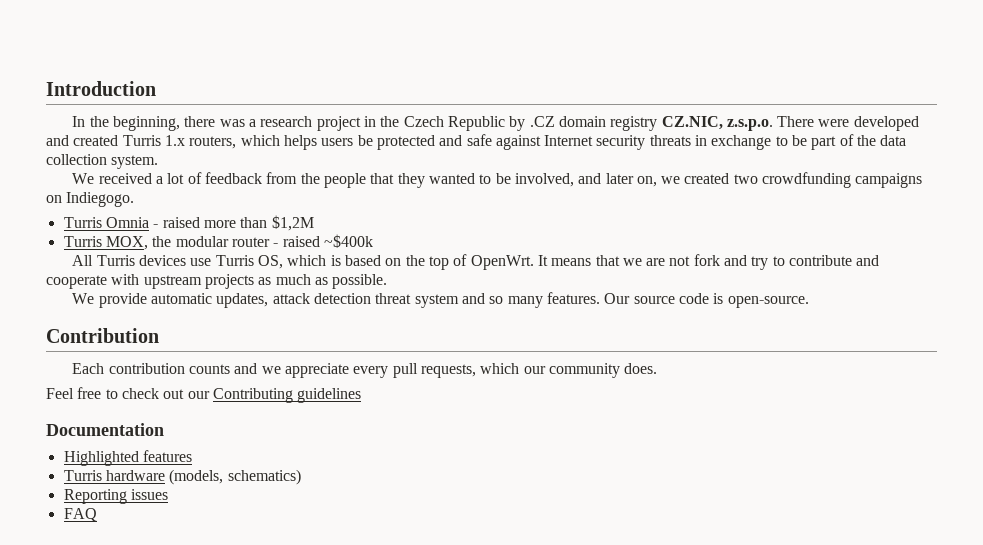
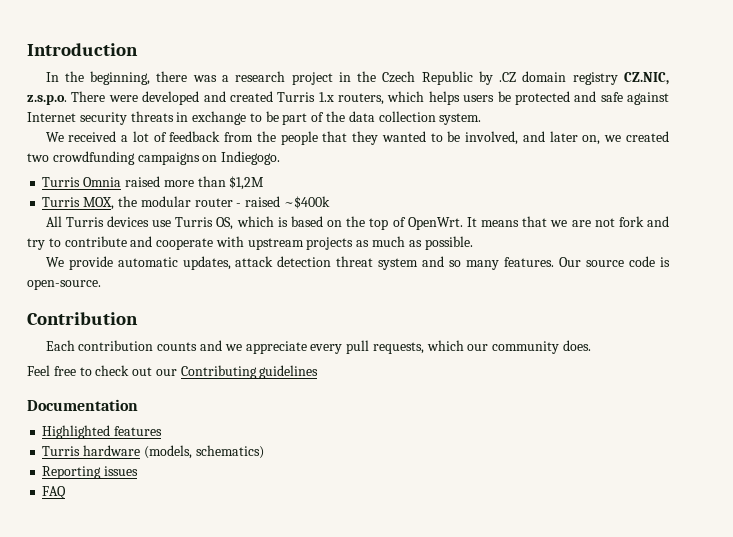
[153,224,159,228] - -> (122, 182) none

